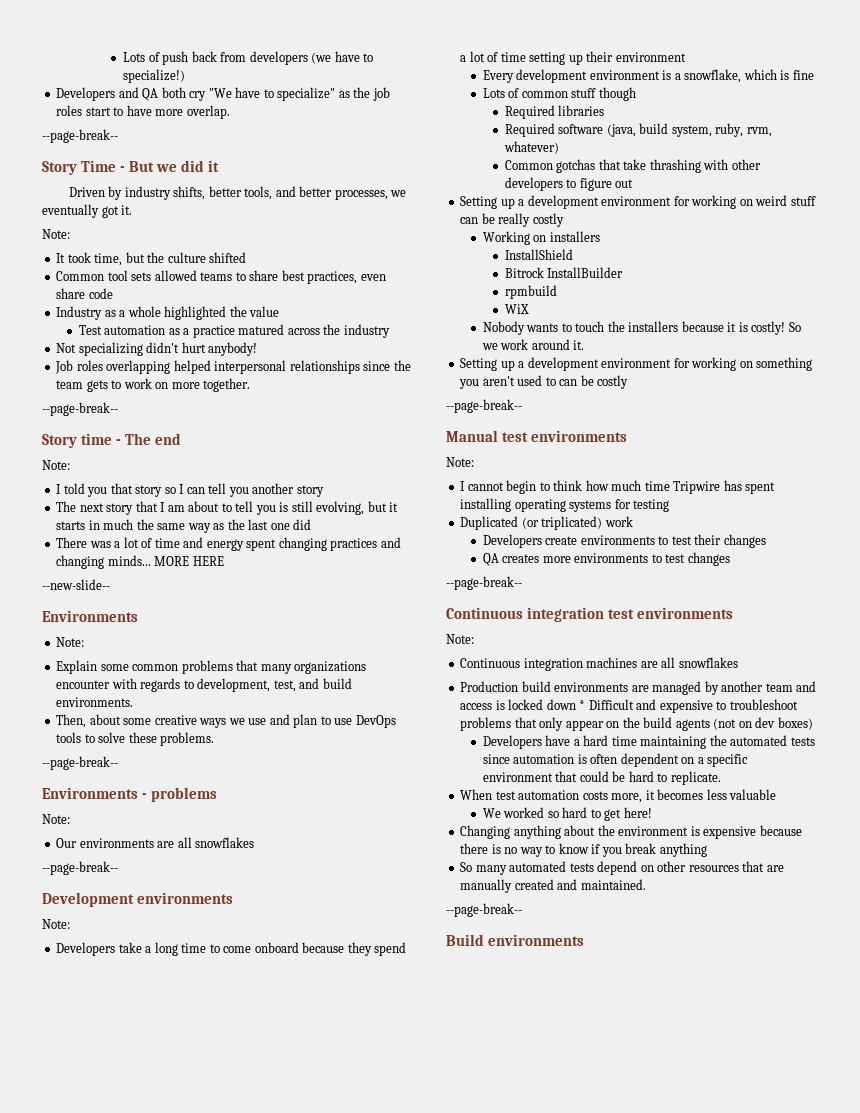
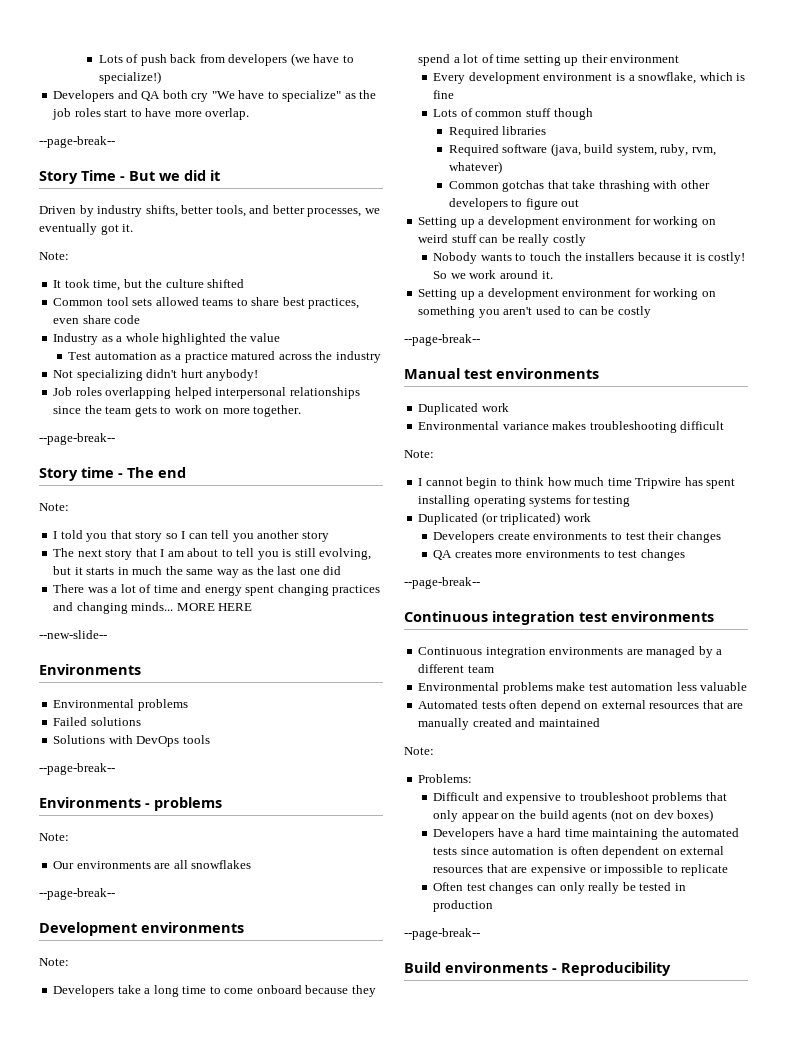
[56,637,85,647] [56,660,367,674] [56,678,352,692] [56,697,134,707] [56,714,396,728] [56,732,215,746] Note: // Explain some common problems that many organizations encounter with regards to development, test, and build environments. // Then, about some creative ways we use and plan to use DevOps tools to solve these problems. -> [53,699,188,711] [53,717,141,726] [53,735,210,747] Environmental problems // Failed solutions // Solutions with DevOps tools
[482,231,600,245] [504,249,573,260] [504,267,624,278] [504,285,557,299] [504,304,529,314] // Working on installers // InstallShield // Bitrock InstallBuilder // rpmbuild // WiX -> (586, 240) none
(628, 436) none -> [418,403,509,415] [418,421,725,433] // Duplicated work // Environmental variance makes troubleshooting difficult
[446,634,474,644] [460,657,738,671] [460,681,551,692] // Note: // Continuous integration machines are all snowflakes // Production build -> [418,647,546,658] // Continuous integration
[721,681,817,692] [460,699,586,710] another team and access is locked down * -> [716,649,723,655] [418,664,494,673] [418,682,748,694] [418,700,744,712] [418,718,600,730] [404,747,434,755] [418,774,473,783] a different team // Environmental problems make test automation less valuable // Automated tests often depend on external resources that are manually created and maintained // Note: // Problems: //
[697,754,749,767] [482,771,721,785] [460,789,777,803] [482,807,652,821] [460,825,802,839] [460,843,707,857] [460,861,784,875] [460,879,646,893] a specific environment that could be hard to replicate. // When test automation costs more, it becomes less valuable // We worked so hard to get here! // Changing anything about the environment is expensive because there is no way to know if you break anything // So many automated tests depend on other resources that are manually created and maintained. -> [680,846,725,855] [433,864,729,876] [433,882,686,894] [433,900,494,912] external resources that are expensive or impossible to replicate // Often test changes can only really be tested in production
(585, 940) none -> [552,962,671,976] - Reproducibility

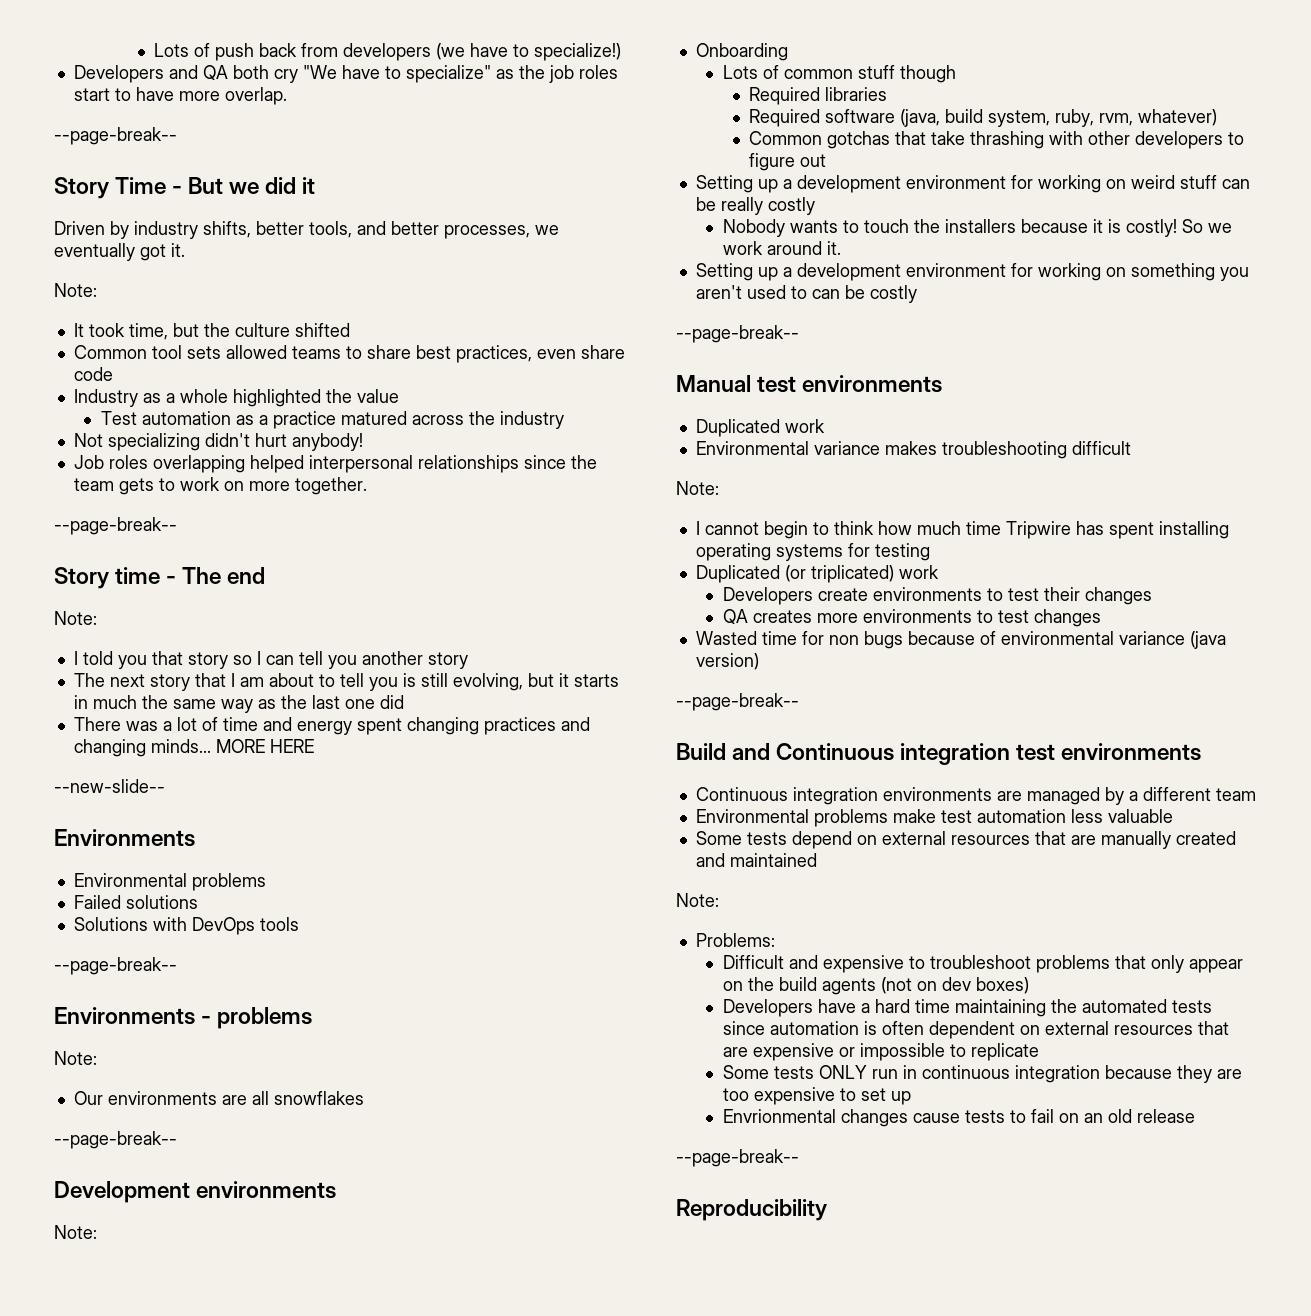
[53,985,376,997] [418,54,680,66] [433,72,746,84] [433,90,455,99] Developers take a long time to come onboard because they spend a lot of time setting up their environment // Every development environment is a snowflake, which is fine -> [695,43,788,61] Onboarding
[404,577,480,589] // --page-break-- // -> [695,631,1226,649] [695,653,759,670] [676,693,799,711] [676,743,771,760] // Wasted time for non bugs because of environmental variance (java version) // --page-break-- // Build and
[418,700,538,709] Automated tests often -> [695,831,787,845] Some tests
[433,882,686,894] [433,900,494,912] [404,928,480,940] [404,962,557,973] Often test changes can only really be tested in production // --page-break-- // Build environments - -> [722,1065,1242,1083] [722,1087,911,1105] [722,1109,1195,1127] [676,1149,799,1167] Some tests ONLY run in continuous integration because they are too expensive to set up // Envrionmental changes cause tests to fail on an old release // --page-break-- //

